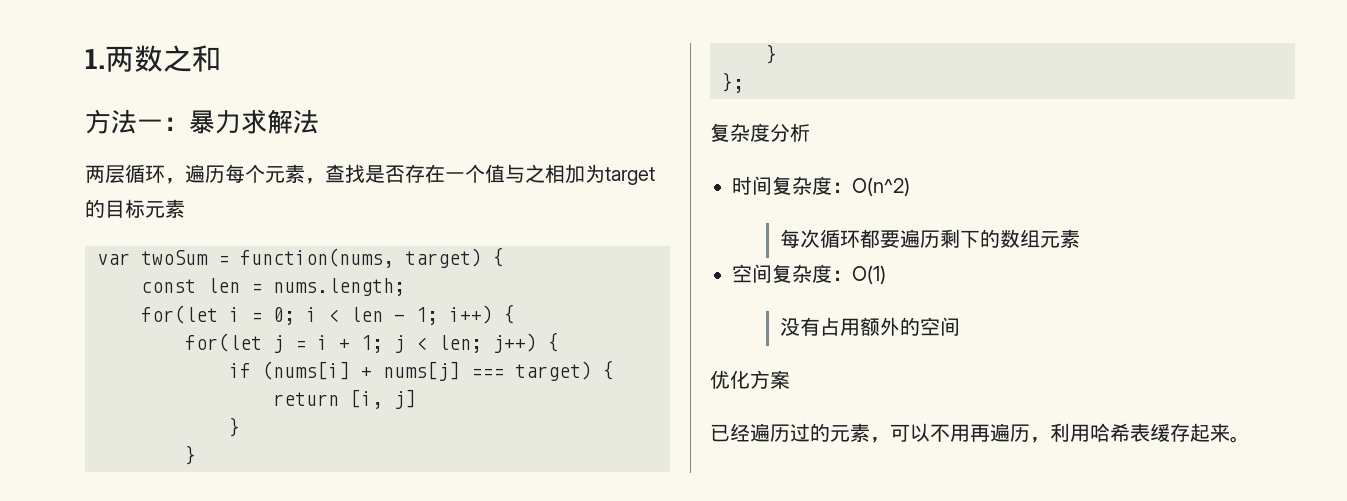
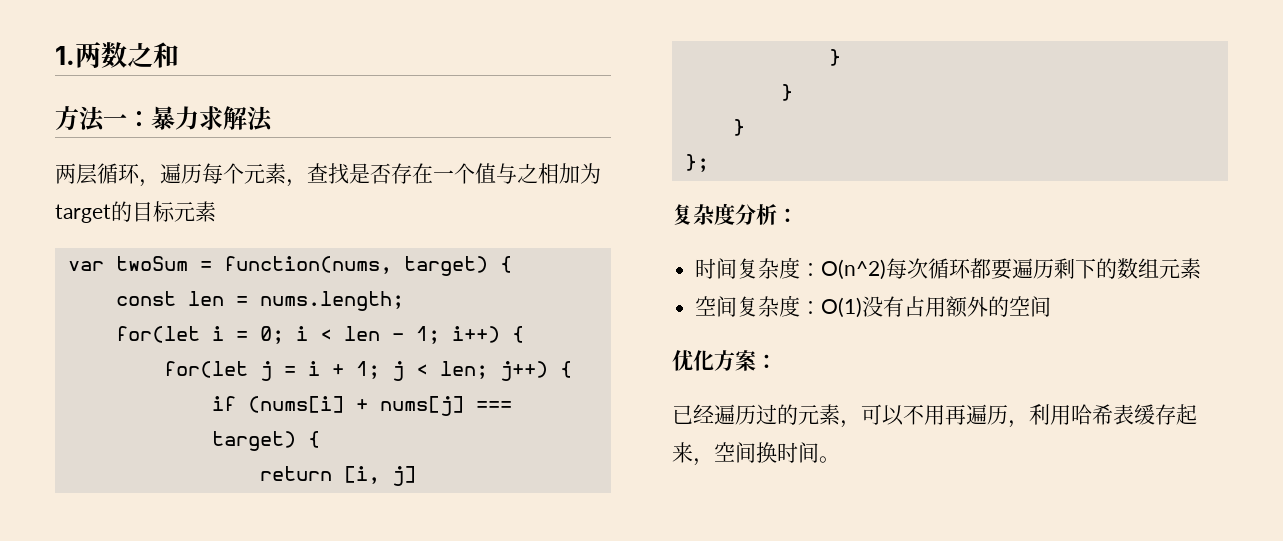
(810, 132) none -> [777,208,798,222] ：
(910, 186) // -> (887, 269) none
(886, 274) // -> (863, 307) none
(790, 379) none -> [756,354,777,368] ：
(1230, 432) none -> [693,442,819,466] ，空间换时间

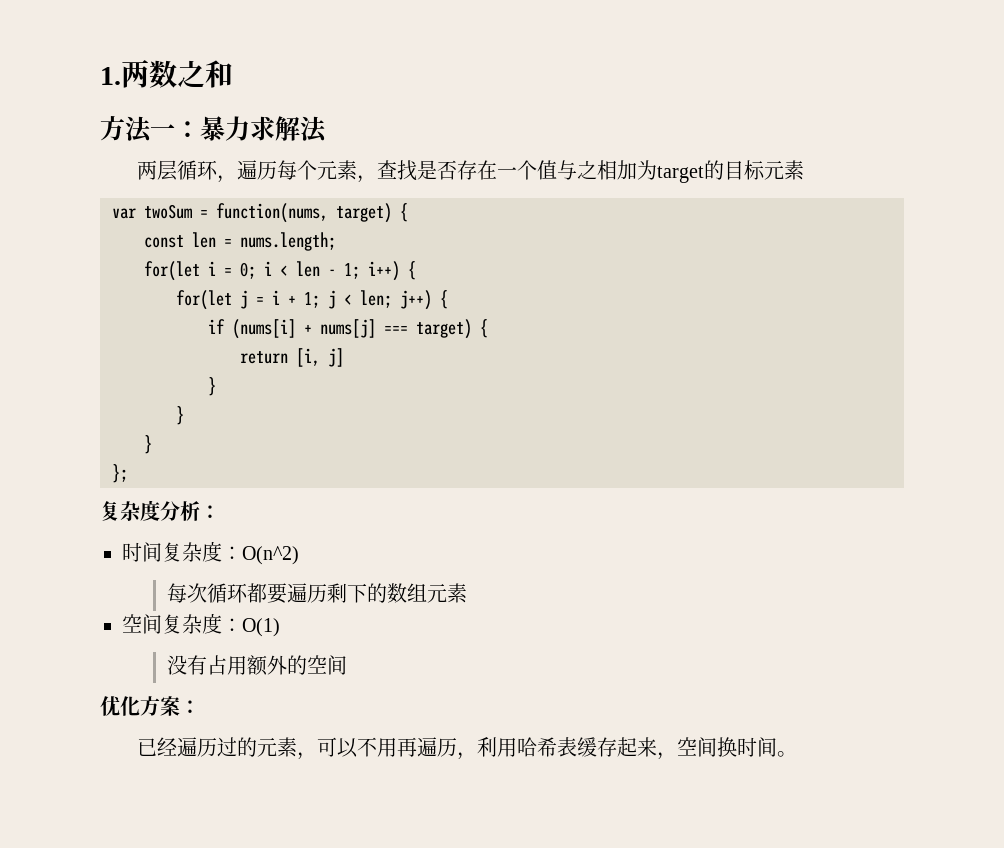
(887, 269) none -> (299, 555) //
(863, 307) none -> (280, 627) //

